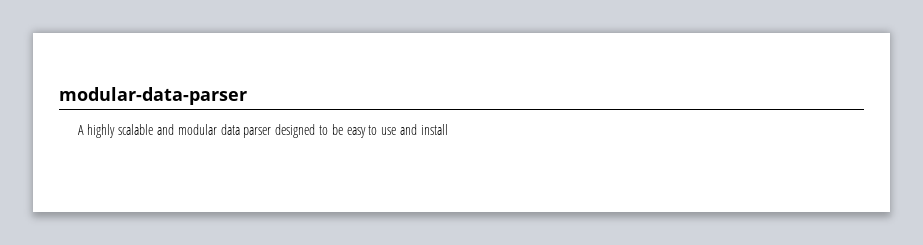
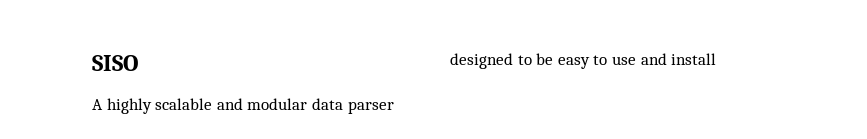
[59,87,247,105] modular-data-parser -> [92,55,139,71] SISO

